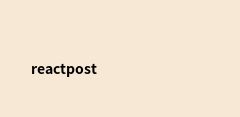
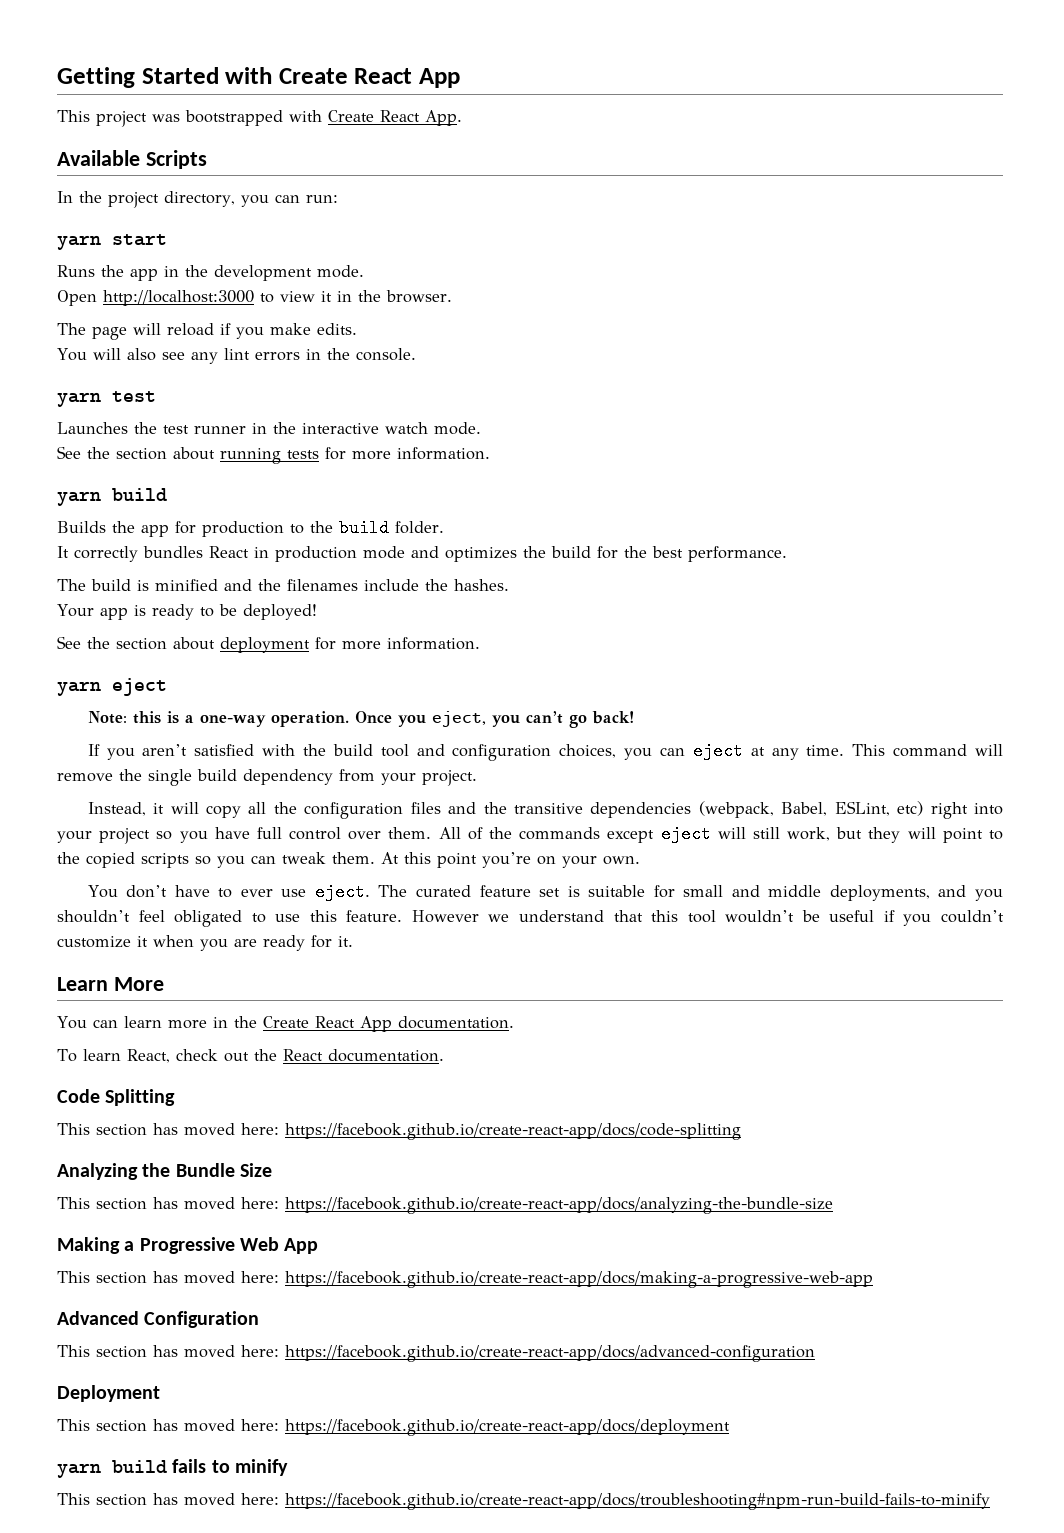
[31,63,97,77] reactpost -> [57,67,461,88] [57,110,462,127] [57,150,207,169] [57,191,338,208] [57,234,167,250] [57,265,364,281] [57,290,452,306] [57,323,357,340] [57,348,416,364] [57,391,156,407] [57,422,481,435] [57,446,490,464] [57,488,167,506] [57,519,444,537] [57,546,787,562] [57,579,509,591] [57,604,317,620] [57,636,480,653] [57,678,167,696] [87,711,634,728] [87,742,1003,761] [57,769,477,786] [87,801,1004,819] [57,825,1003,844] [57,852,640,868] [87,883,1003,901] [57,910,1004,927] [57,935,353,951] [57,977,164,991] [57,1016,514,1032] [57,1049,444,1063] [57,1089,176,1106] [57,1123,741,1140] [57,1163,272,1180] [57,1197,833,1214] [57,1237,319,1254] [57,1271,873,1288] [57,1311,260,1328] [57,1345,815,1362] [57,1385,160,1402] [57,1419,730,1436] [57,1459,288,1478] [57,1493,990,1510] Getting Started with Create React App // This project was bootstrapped with Create React App. // Available Scripts // In the project directory, you can run: // yarn start // Runs the app in the development mode. // Open http://localhost:3000 to view it in the browser. // The page will reload if you make edits. // You will also see any lint errors in the console. // yarn test // Launches the test runner in the interactive watch mode. // See the section about running tests for more information. // yarn build // Builds the app for production to the build folder. // It correctly bundles React in production mode and optimizes the build for the best performance. // The build is minified and the filenames include the hashes. // Your app is ready to be deployed! // See the section about deployment for more information. // yarn eject // Note: this is a one-way operation. Once you eject, you can’t go back! // If you aren’t satisfied with the build tool and configuration choices, you can eject at any time. This command will remove the single build dependency from your project. // Instead, it will copy all the configuration files and the transitive dependencies (webpack, Babel, ESLint, etc) right into your project so you have full control over them. All of the commands except eject will still work, but they will point to the copied scripts so you can tweak them. At this point you’re on your own. // You don’t have to ever use eject. The curated feature set is suitable for small and middle deployments, and you shouldn’t feel obligated to use this feature. However we understand that this tool wouldn’t be useful if you couldn’t customize it when you are ready for it. // Learn More // You can learn more in the Create React App documentation. // To learn React, check out the React documentation. // Code Splitting // This section has moved here: https://facebook.github.io/create-react-app/docs/code-splitting // Analyzing the Bundle Size // This section has moved here: https://facebook.github.io/create-react-app/docs/analyzing-the-bundle-size // Making a Progressive Web App // This section has moved here: https://facebook.github.io/create-react-app/docs/making-a-progressive-web-app // Advanced Configuration // This section has moved here: https://facebook.github.io/create-react-app/docs/advanced-configuration // Deployment // This section has moved here: https://facebook.github.io/create-react-app/docs/deployment // yarn build fails to minify // This section has moved here: https://facebook.github.io/create-react-app/docs/troubleshooting#npm-run-build-fails-to-minify

